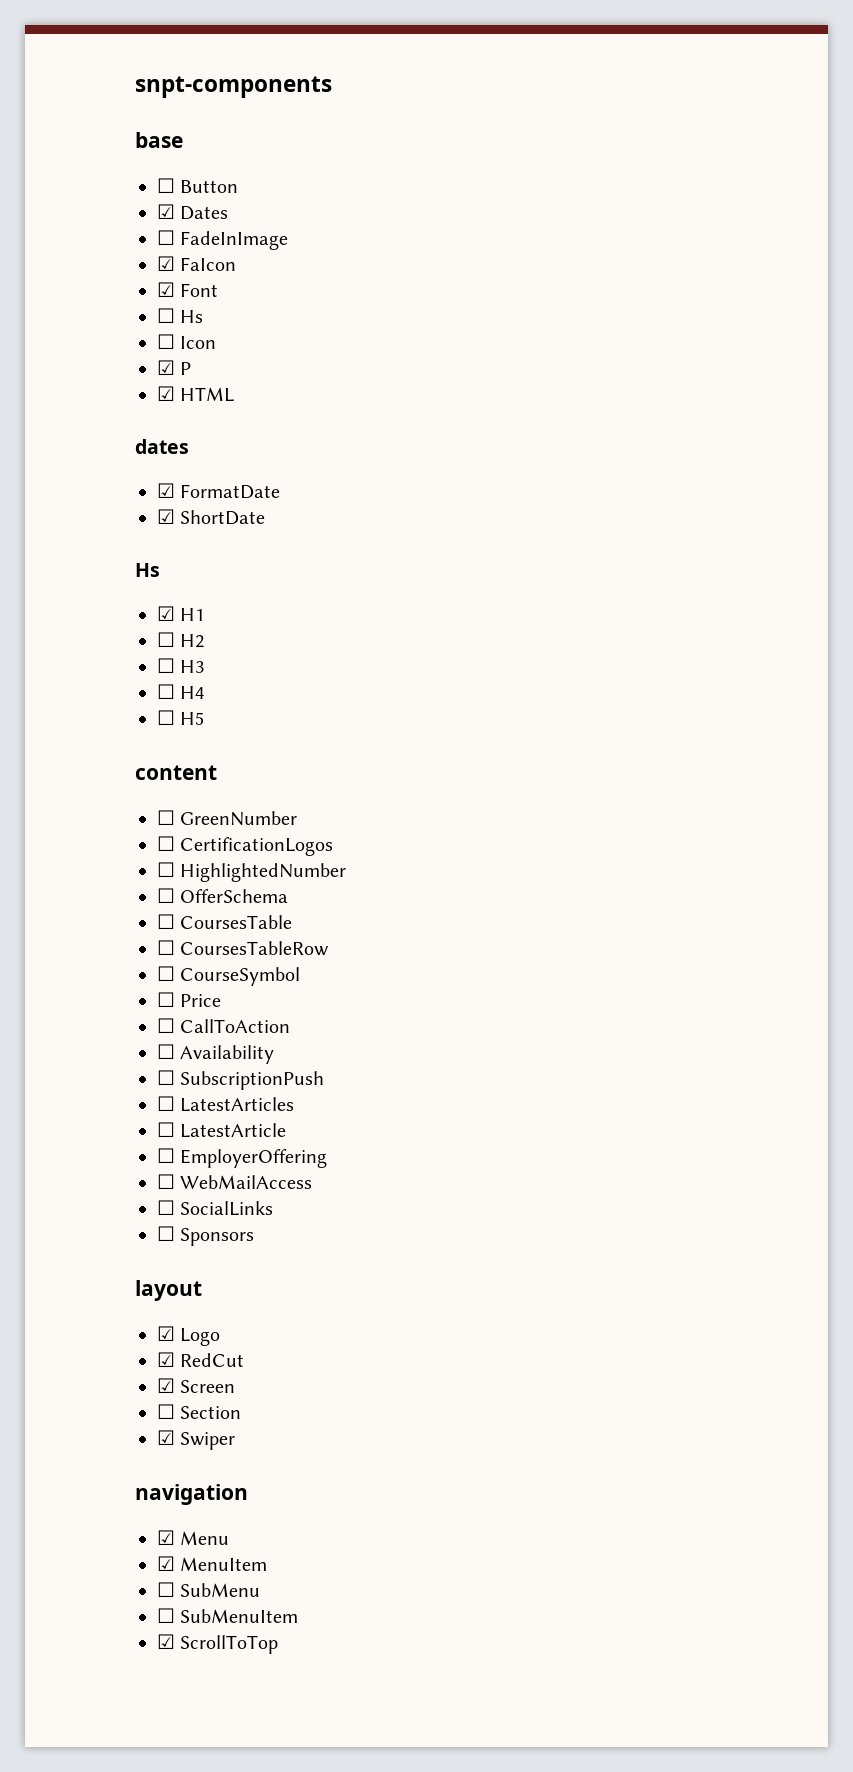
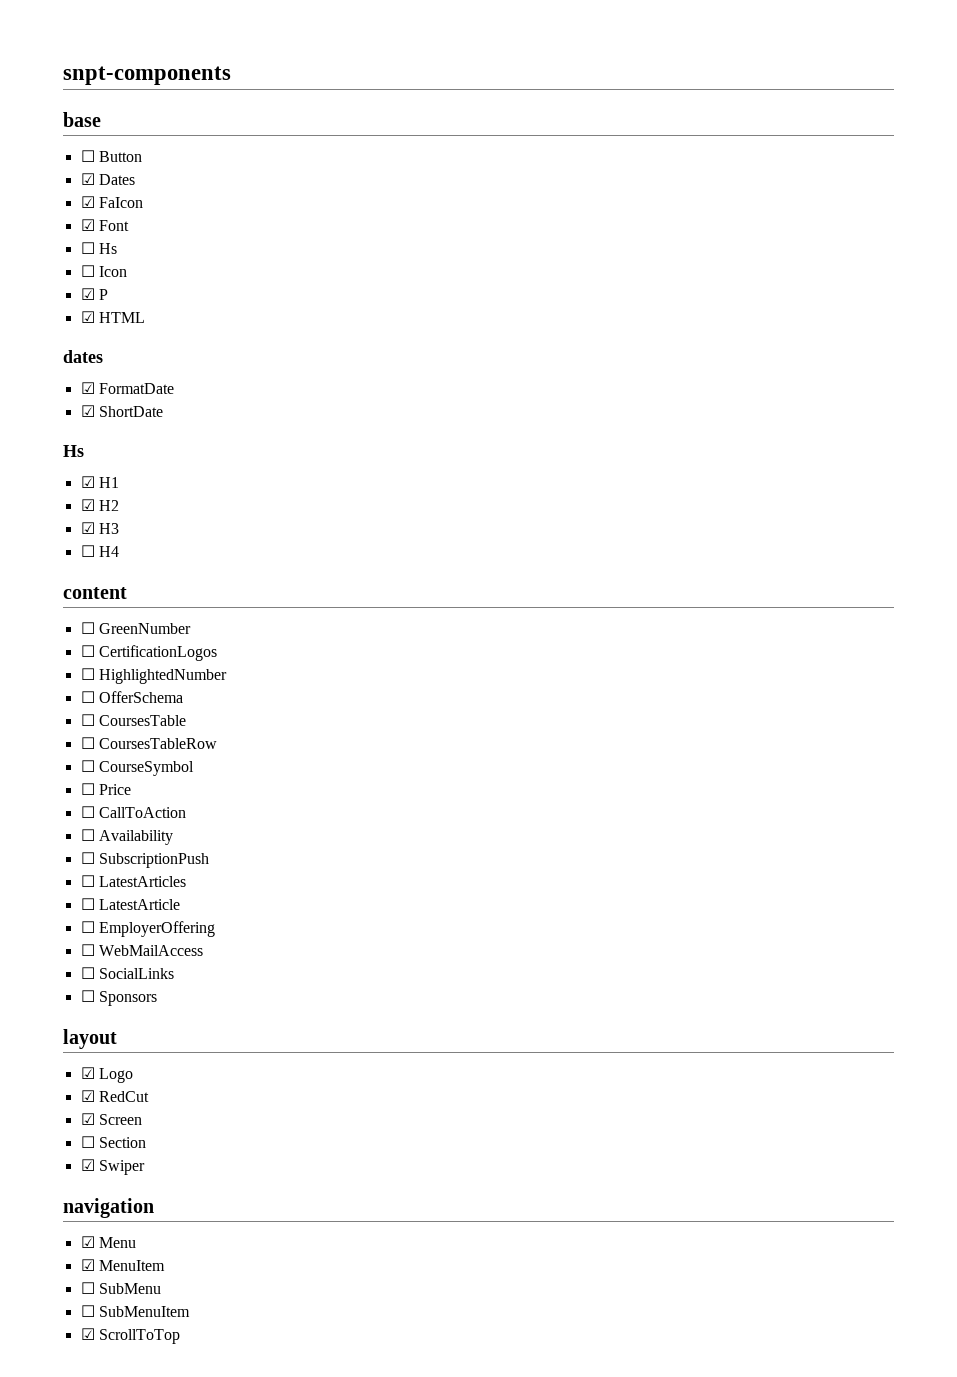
[157,230,289,250] // ☐ FadeInImage -> (135, 179) none
[157,632,175,647] ☐ -> [80,499,95,511] ☑
[157,658,175,673] ☐ -> [80,522,95,534] ☑
[157,710,205,725] // ☐ H5 -> (119, 551) none

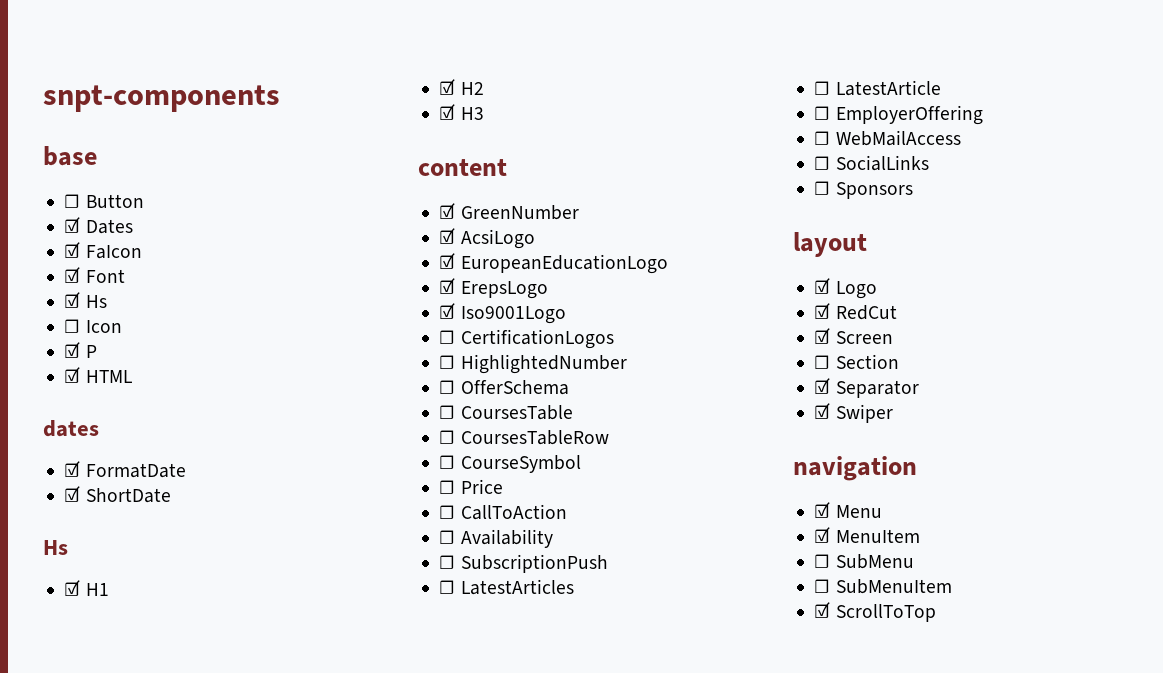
[80,242,95,254] ☐ -> [64,292,81,308] ☑
[80,545,119,557] // ☐ H4 -> (484, 113) none
[80,622,95,634] ☐ -> [439,203,456,219] ☑
(191, 628) none -> [439,228,535,249] [439,253,668,274] [439,278,548,299] [439,303,566,324] // ☑ AcsiLogo // ☑ EuropeanEducationLogo // ☑ ErepsLogo // ☑ Iso9001Logo
(146, 1142) none -> [814,378,919,398] // ☑ Separator

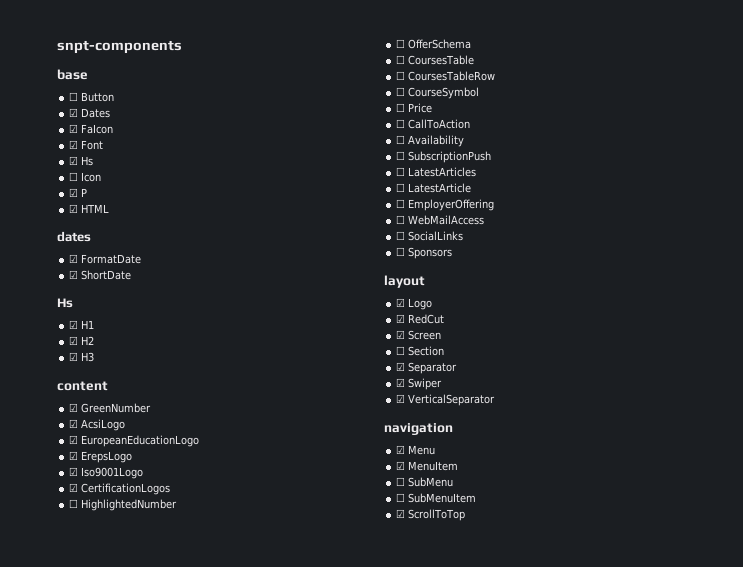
[439,330,456,344] ☐ -> [69,483,79,492] ☑
(893, 413) none -> [396,394,496,406] // ☑ VerticalSeparator

